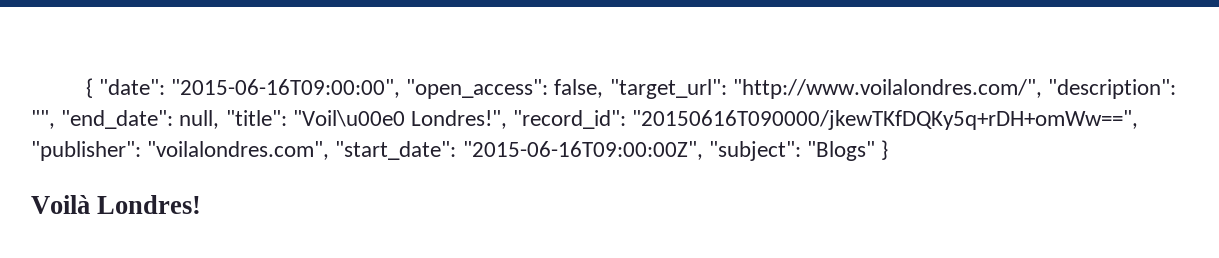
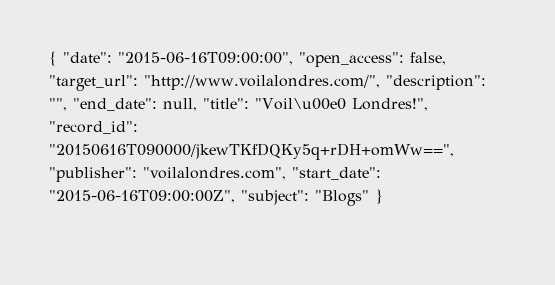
[31,195,202,214] // Voilà Londres! -> (383, 196) none

